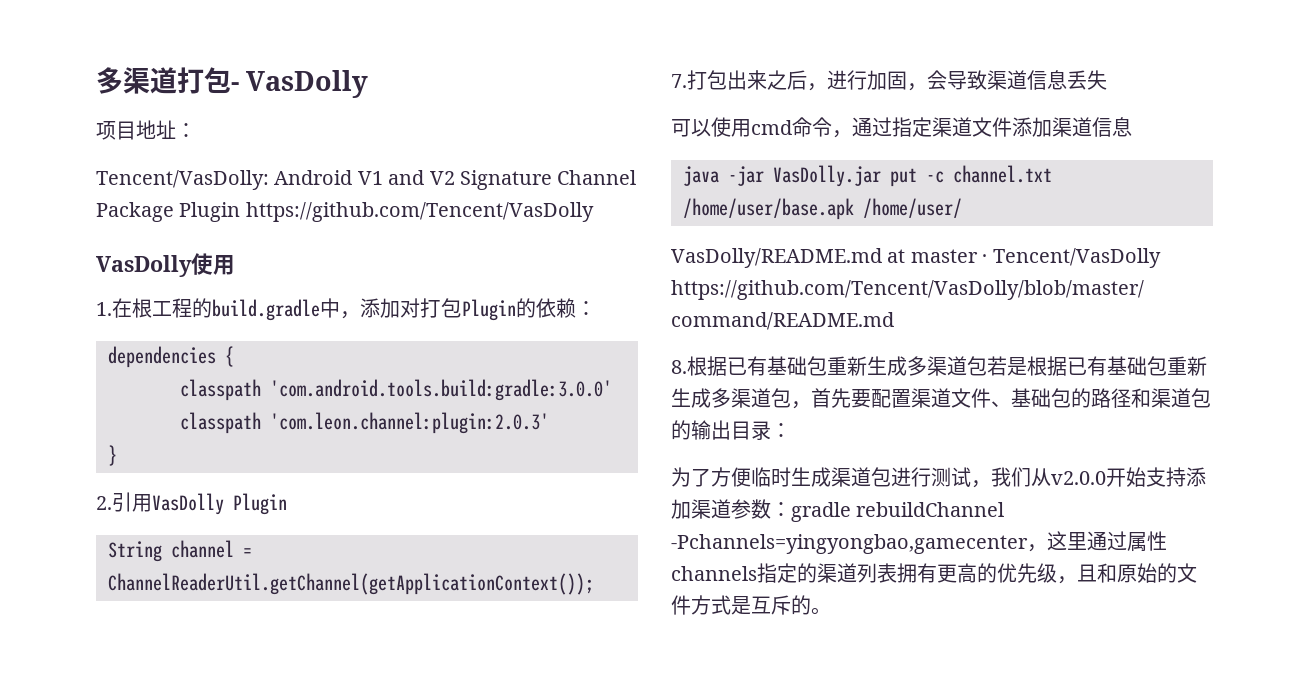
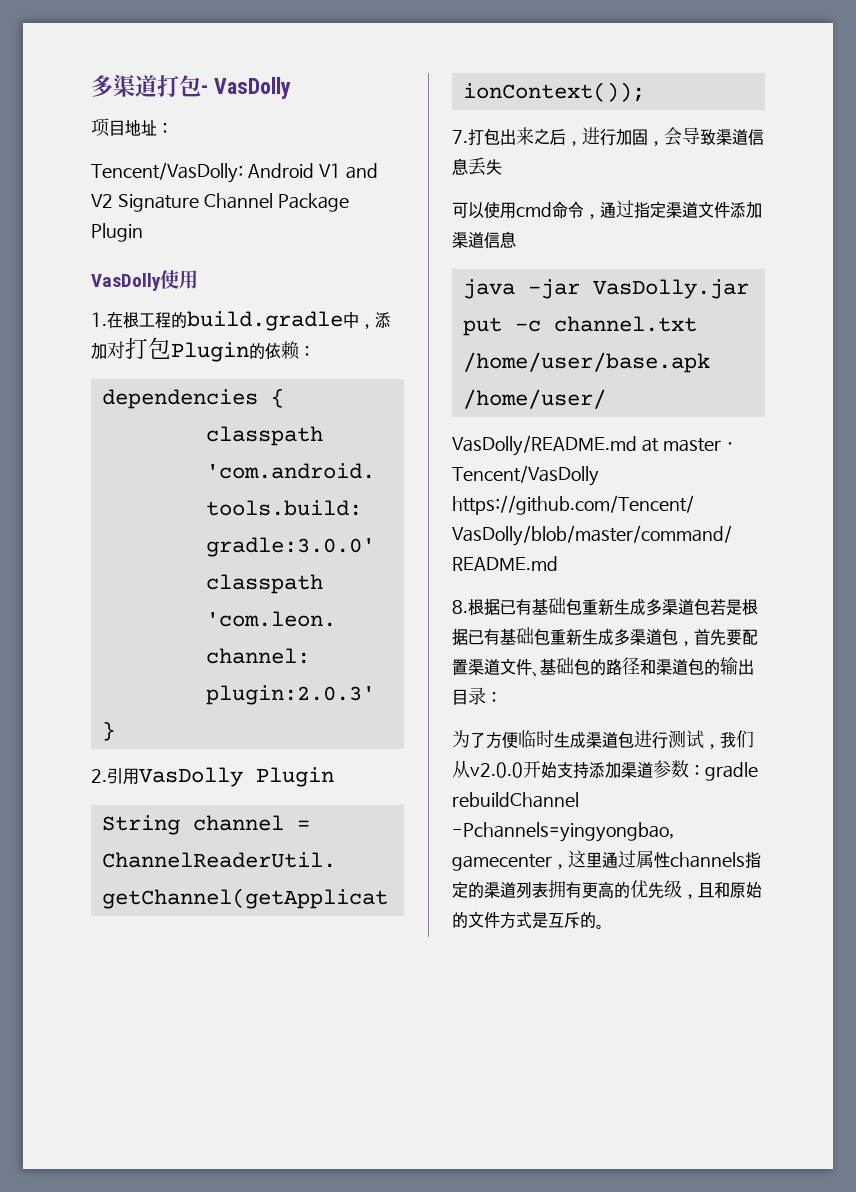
[245,202,594,222] https://github.com/Tencent/VasDolly -> (143, 232) none

